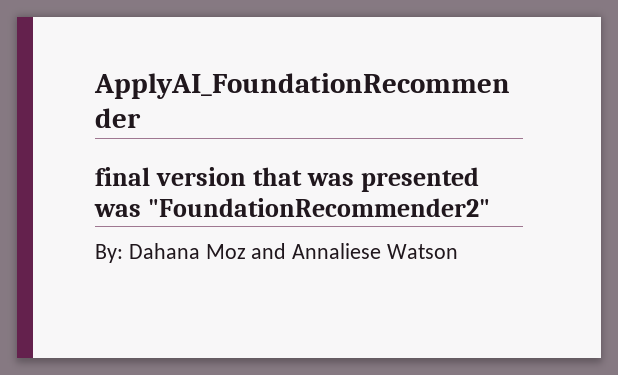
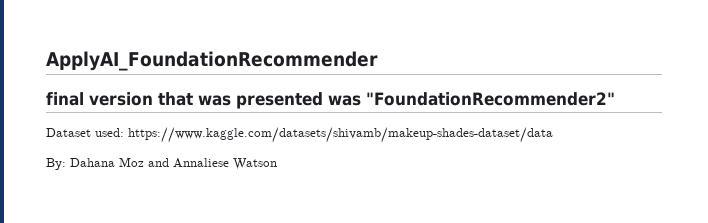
(491, 207) none -> [46,127,553,143] // Dataset used: https://www.kaggle.com/datasets/shivamb/makeup-shades-dataset/data

